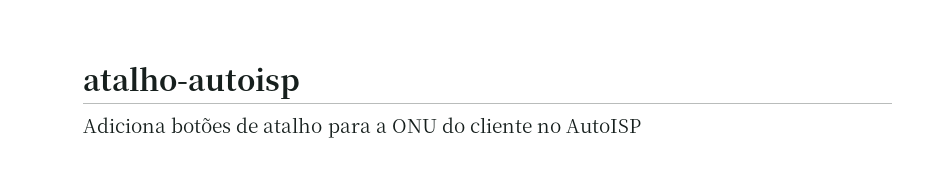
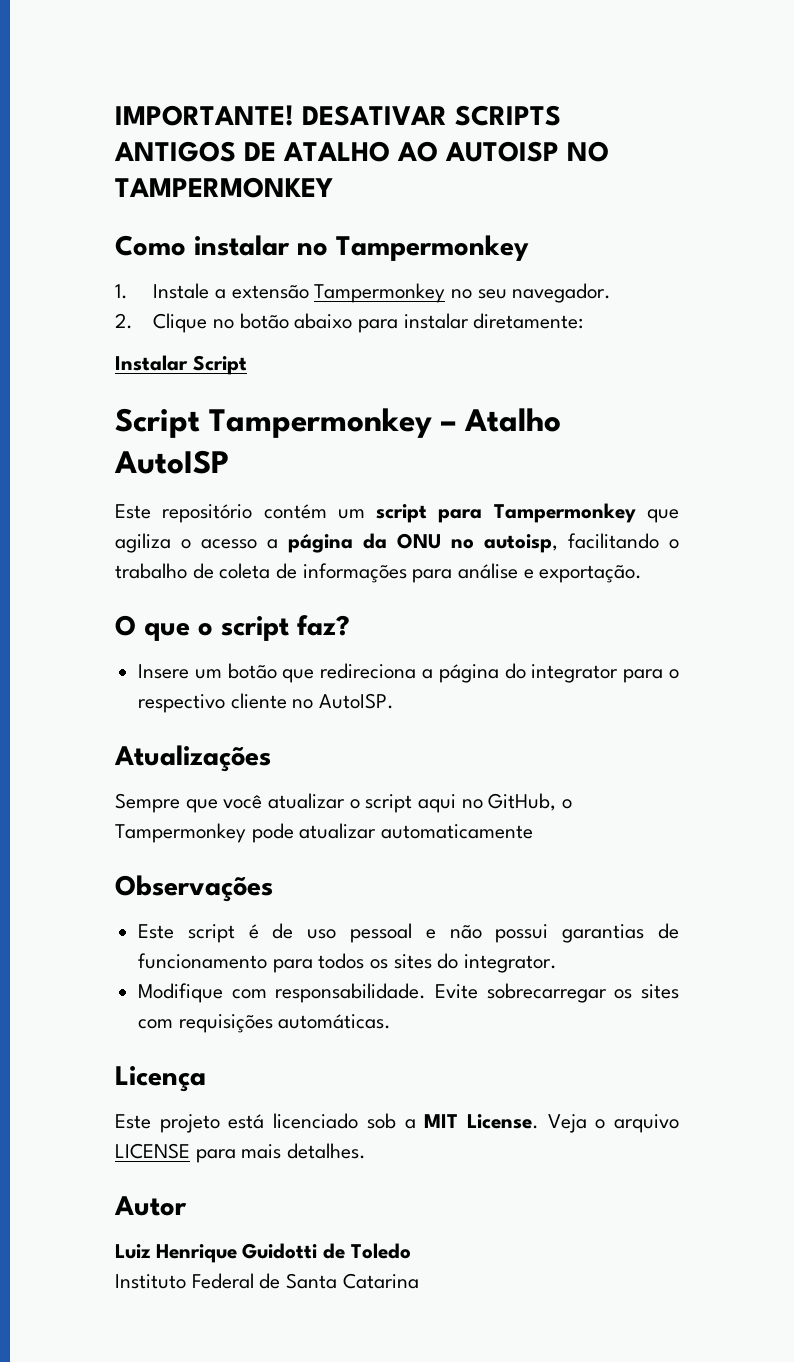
[83,66,300,99] [83,117,642,138] atalho-autoisp // Adiciona botões de atalho para a ONU do cliente no AutoISP -> [115,105,561,126] [114,141,609,162] [115,177,333,198] [115,235,529,261] [115,283,612,303] [115,313,584,333] [115,355,247,375] [115,408,561,438] [114,450,229,474] [115,503,679,523] [115,533,679,553] [115,563,643,583] [115,615,350,641] [138,663,679,683] [138,693,395,713] [114,745,271,772] [115,793,573,813] [115,823,534,843] [115,875,273,902] [138,923,679,943] [138,953,558,973] [138,983,679,1003] [138,1014,392,1033] [115,1066,206,1092] [115,1113,679,1133] [115,1143,367,1163] [114,1196,187,1216] [115,1243,411,1263] [115,1273,419,1289] IMPORTANTE! DESATIVAR SCRIPTS ANTIGOS DE ATALHO AO AUTOISP NO TAMPERMONKEY // Como instalar no Tampermonkey // 1. Instale a extensão Tampermonkey no seu navegador. // 2. Clique no botão abaixo para instalar diretamente: // Instalar Script // Script Tampermonkey – Atalho AutoISP // Este repositório contém um script para Tampermonkey que agiliza o acesso a página da ONU no autoisp, facilitando o trabalho de coleta de informações para análise e exportação. // O que o script faz? // Insere um botão que redireciona a página do integrator para o respectivo cliente no AutoISP. // Atualizações // Sempre que você atualizar o script aqui no GitHub, o Tampermonkey pode atualizar automaticamente // Observações // Este script é de uso pessoal e não possui garantias de funcionamento para todos os sites do integrator. // Modifique com responsabilidade. Evite sobrecarregar os sites com requisições automáticas. // Licença // Este projeto está licenciado sob a MIT License. Veja o arquivo LICENSE para mais detalhes. // Autor // Luiz Henrique Guidotti de Toledo // Instituto Federal de Santa Catarina

